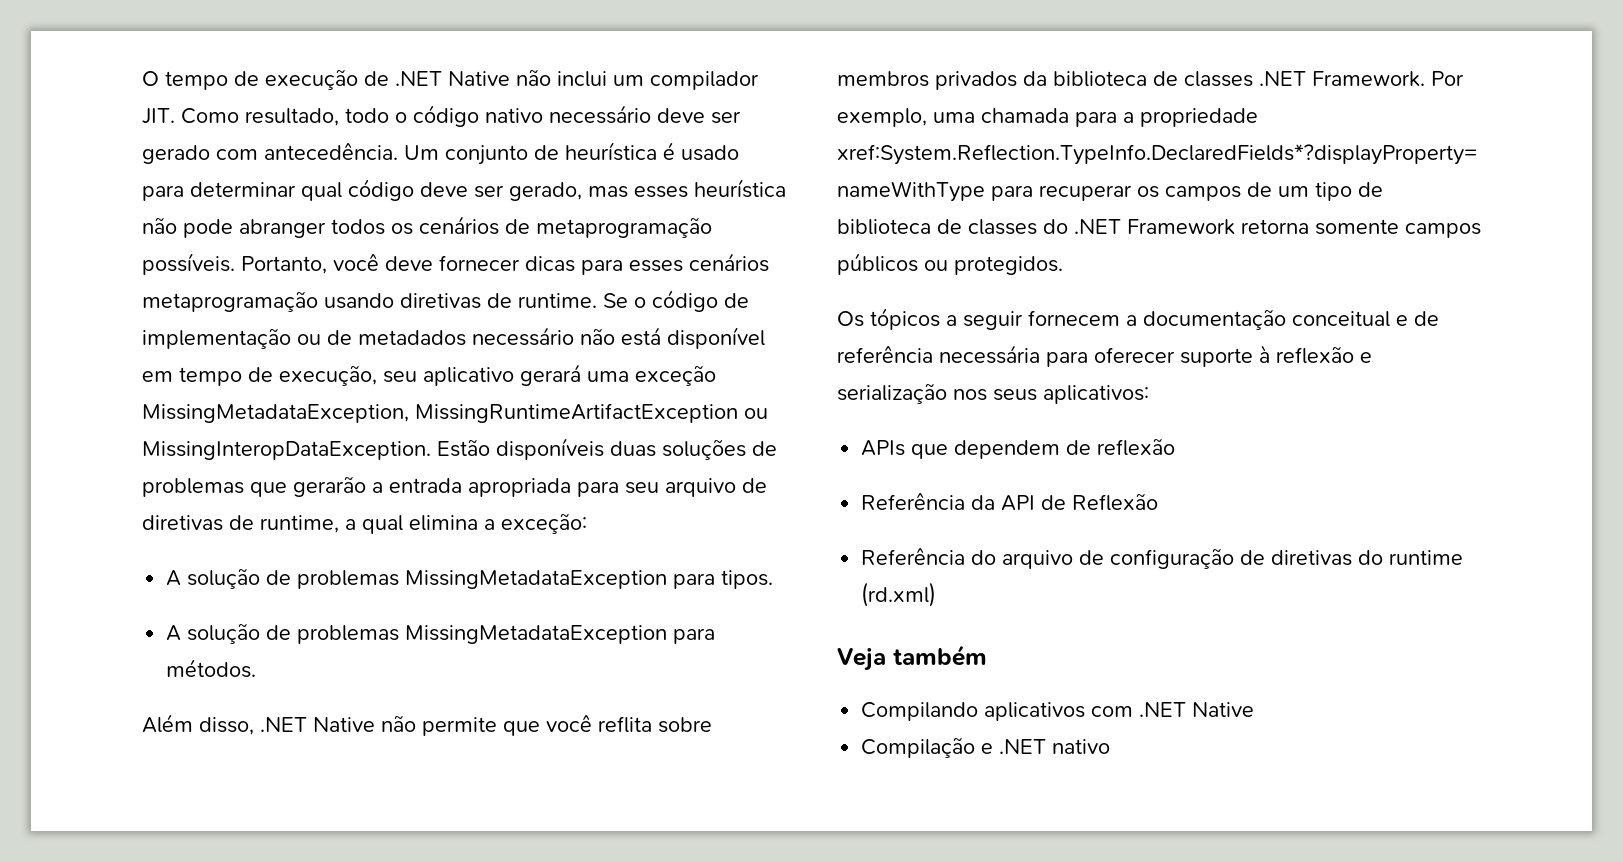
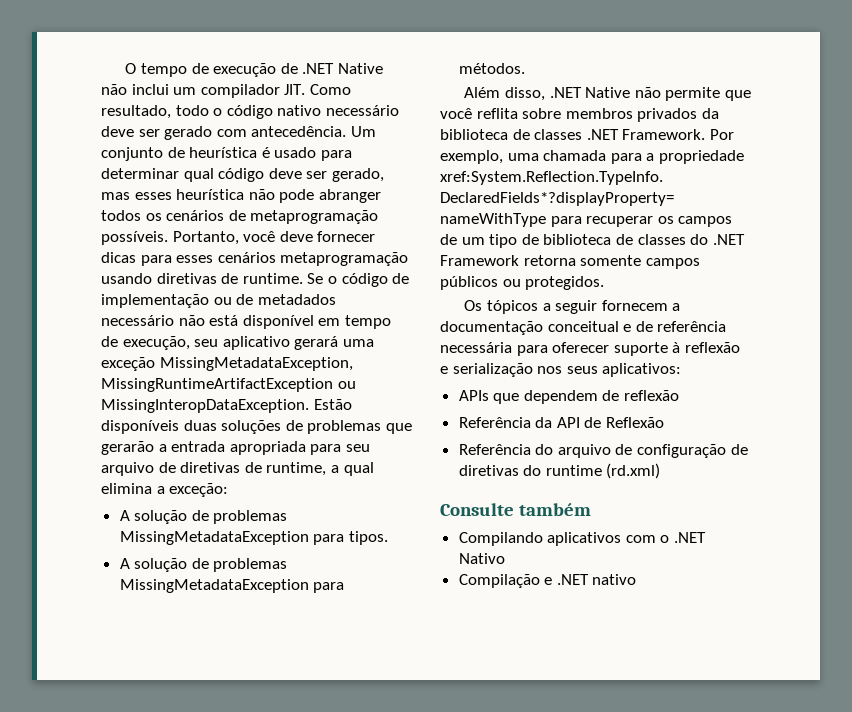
[837,648,886,671] Veja -> [440,503,514,516] Consulte
[1139,702,1255,717] .NET Native -> [660,532,707,543] [458,553,505,564] o .NET Nativo

